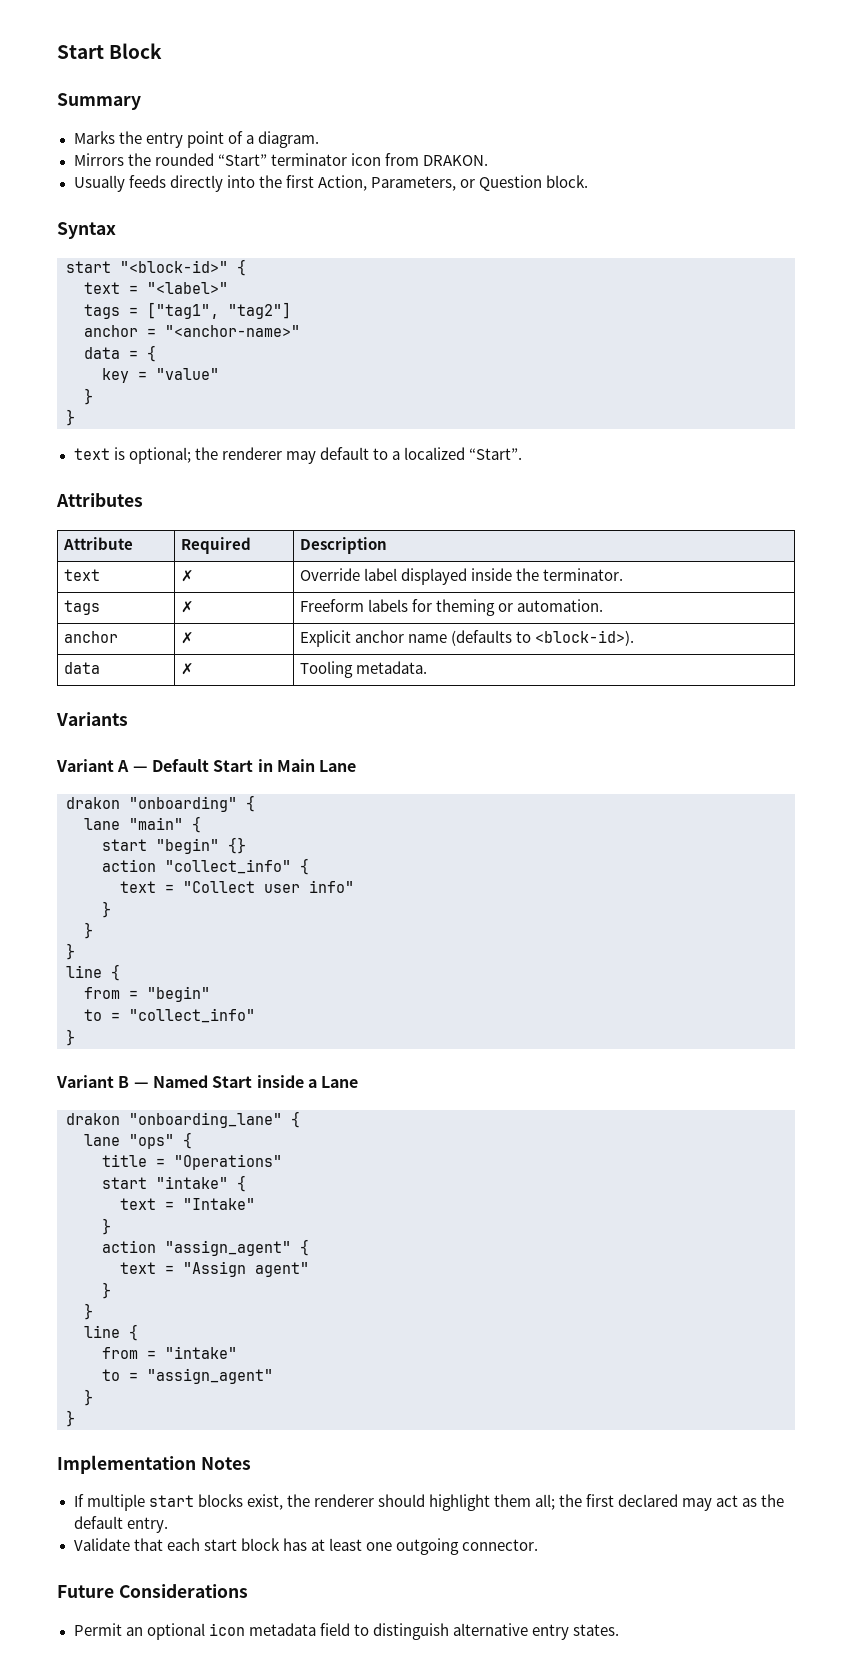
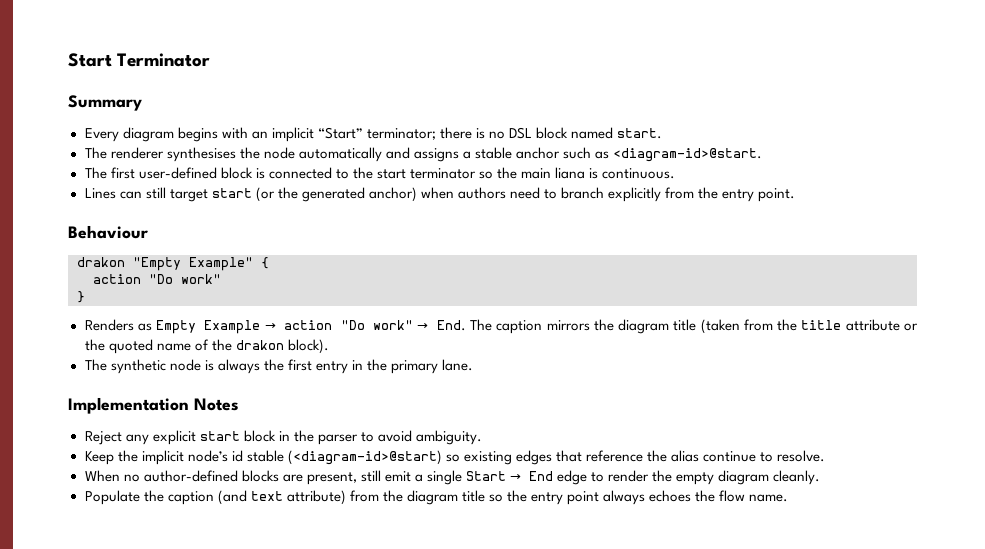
[57,43,163,59] Start Block -> [68,53,211,67] Start Terminator
[73,131,319,148] [73,153,488,166] [73,175,588,192] [57,222,116,239] [66,259,246,276] [84,282,228,294] [84,302,291,319] [84,325,300,337] [84,345,156,362] [102,368,219,383] [84,388,93,405] [66,409,75,426] [73,447,522,464] [56,493,143,507] [62,537,133,550] [180,537,251,554] [299,537,387,554] [63,569,100,581] [180,570,194,582] [299,568,624,585] [63,600,100,615] [180,601,194,613] [299,599,604,616] [63,631,118,643] [180,632,194,644] [299,630,635,647] [63,662,100,674] [180,663,194,675] [299,661,427,678] [56,712,128,726] [56,759,357,772] [66,795,255,812] [84,816,201,833] [102,837,246,854] [102,858,309,875] [120,880,354,893] [102,901,111,918] [84,922,93,939] [66,943,75,960] [66,964,120,981] [84,986,210,1002] [84,1008,255,1023] [66,1029,75,1046] [56,1075,359,1088] [66,1111,300,1128] [84,1132,192,1149] [102,1154,282,1170] [102,1175,246,1192] [120,1198,255,1210] [102,1218,111,1235] [102,1239,309,1256] [120,1261,309,1277] [102,1282,111,1299] [84,1303,93,1320] [84,1324,138,1341] [102,1346,237,1359] [102,1368,273,1384] [84,1389,93,1406] [66,1410,75,1427] [57,1455,251,1474] [73,1494,785,1511] [73,1516,168,1533] [73,1538,539,1555] [57,1584,248,1598] [73,1623,620,1640] Marks the entry point of a diagram. // Mirrors the rounded “Start” terminator icon from DRAKON. // Usually feeds directly into the first Action, Parameters, or Question block. // Syntax // start "<block-id>" { // text = "<label>" // tags = ["tag1", "tag2"] // anchor = "<anchor-name>" // data = { // key = "value" // } // } // text is optional; the renderer may default to a localized “Start”. // Attributes // Attribute | Required | Description // text | ✗ | Override label displayed inside the terminator. // tags | ✗ | Freeform labels for theming or automation. // anchor | ✗ | Explicit anchor name (defaults to <block-id>). // data | ✗ | Tooling metadata. // Variants // Variant A — Default Start in Main Lane // drakon "onboarding" { // lane "main" { // start "begin" {} // action "collect_info" { // text = "Collect user info" // } // } // } // line { // from = "begin" // to = "collect_info" // } // Variant B — Named Start inside a Lane // drakon "onboarding_lane" { // lane "ops" { // title = "Operations" // start "intake" { // text = "Intake" // } // action "assign_agent" { // text = "Assign agent" // } // } // line { // from = "intake" // to = "assign_agent" // } // } // Implementation Notes // If multiple start blocks exist, the renderer should highlight them all; the first declared may act as the default entry. // Validate that each start block has at least one outgoing connector. // Future Considerations // Permit an optional icon metadata field to distinguish alternative entry states. -> [84,127,663,142] [84,147,763,162] [84,167,676,179] [84,187,796,202] [68,225,148,239] [77,257,269,271] [93,274,221,284] [77,291,85,303] [84,319,919,334] [84,339,329,354] [84,359,474,374] [68,397,239,414] [84,430,483,445] [84,450,826,465] [84,470,821,485] [84,490,789,505] Every diagram begins with an implicit “Start” terminator; there is no DSL block named start. // The renderer synthesises the node automatically and assigns a stable anchor such as <diagram-id>@start. // The first user-defined block is connected to the start terminator so the main liana is continuous. // Lines can still target start (or the generated anchor) when authors need to branch explicitly from the entry point. // Behaviour // drakon "Empty Example" { // action "Do work" // } // Renders as Empty Example → action "Do work" → End. The caption mirrors the diagram title (taken from the title attribute or the quoted name of the drakon block). // The synthetic node is always the first entry in the primary lane. // Implementation Notes // Reject any explicit start block in the parser to avoid ambiguity. // Keep the implicit node’s id stable (<diagram-id>@start) so existing edges that reference the alias continue to resolve. // When no author-defined blocks are present, still emit a single Start → End edge to render the empty diagram cleanly. // Populate the caption (and text attribute) from the diagram title so the entry point always echoes the flow name.

